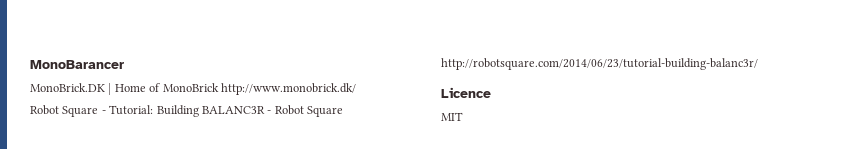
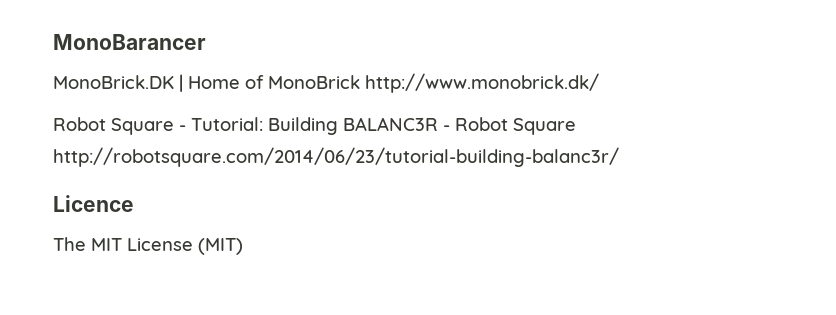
[441,112,463,121] MIT -> [53,237,243,255] The MIT License (MIT)

